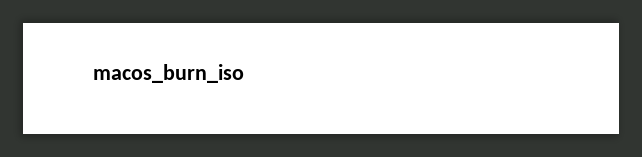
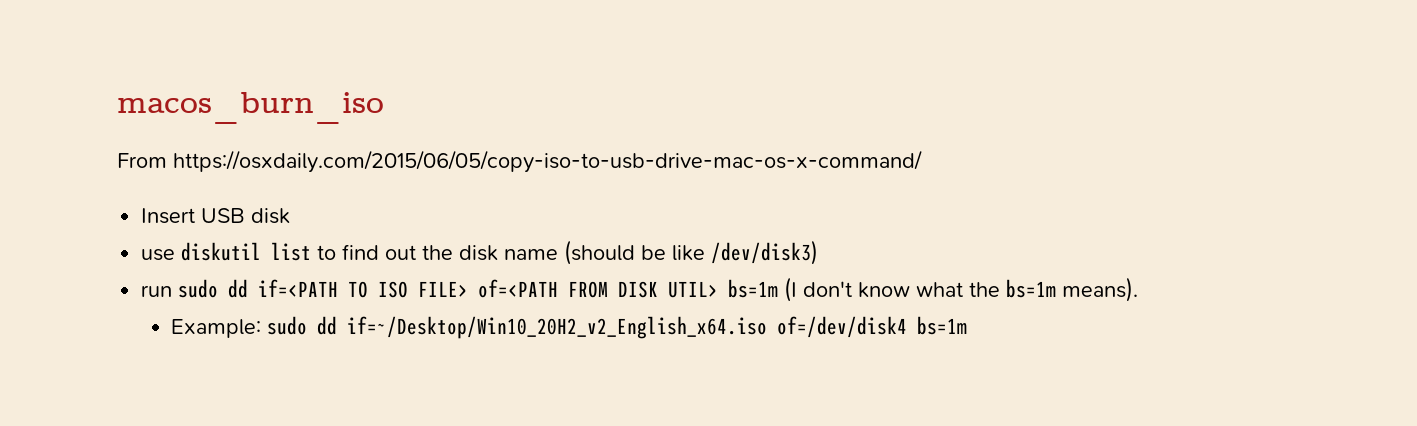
(244, 73) none -> [117,150,922,173] [141,208,291,224] [141,240,819,265] [141,277,1139,302] [171,316,968,339] // From https://osxdaily.com/2015/06/05/copy-iso-to-usb-drive-mac-os-x-command/ // Insert USB disk // use diskutil list to find out the disk name (should be like /dev/disk3) // run sudo dd if=<PATH TO ISO FILE> of=<PATH FROM DISK UTIL> bs=1m (I don't know what the bs=1m means). // Example: sudo dd if=~/Desktop/Win10_20H2_v2_English_x64.iso of=/dev/disk4 bs=1m

